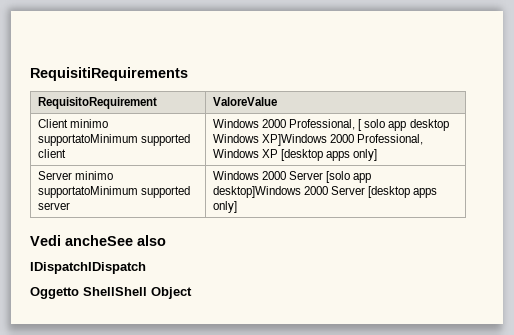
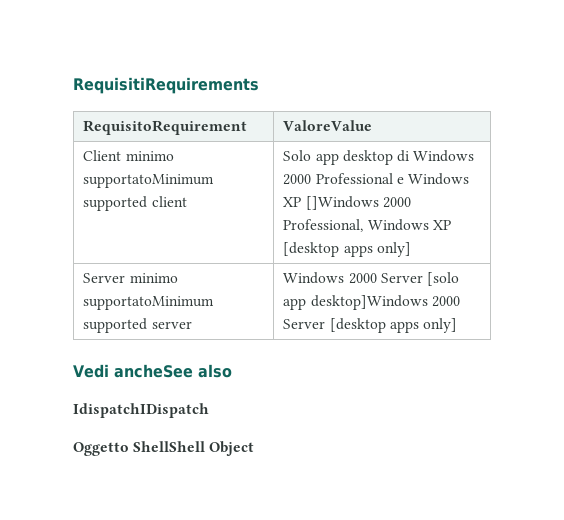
[212,119,449,131] [212,134,328,146] Windows 2000 Professional, [ solo app desktop Windows XP]Windows -> [283,150,475,165] [283,173,469,185] [283,196,379,210] Solo app desktop di Windows 2000 Professional e Windows XP []Windows
[30,262,146,274] IDispatchIDispatch -> [73,403,209,418] IdispatchIDispatch

